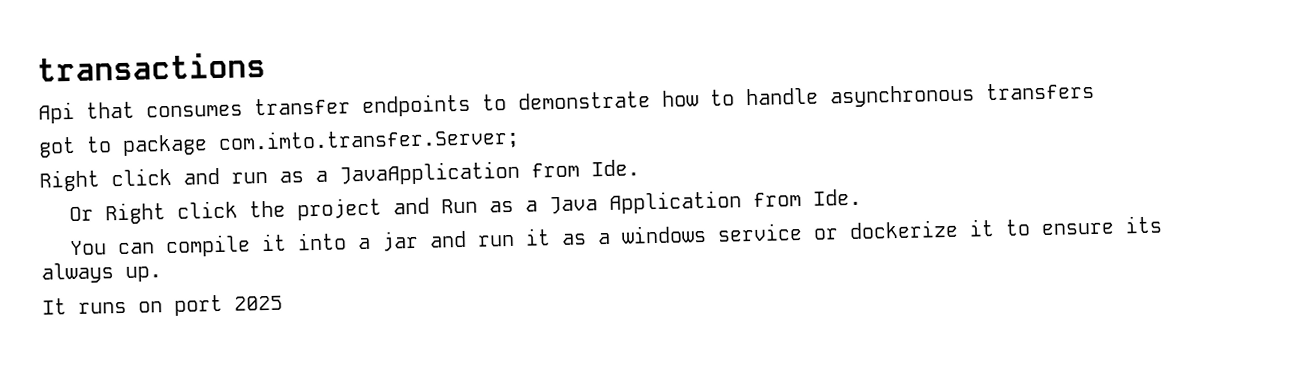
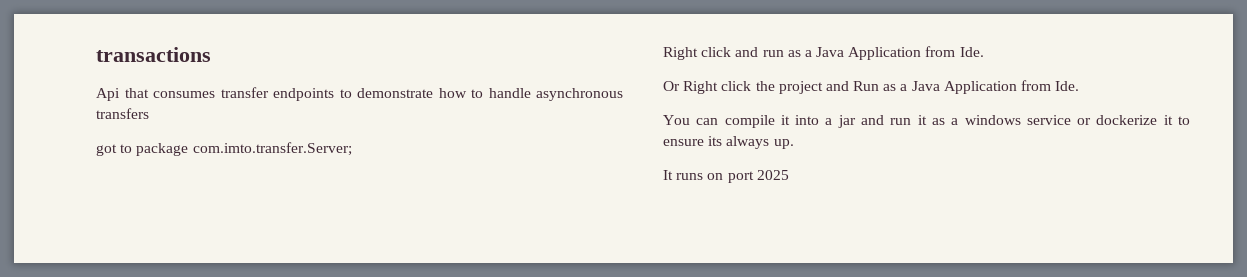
[339,160,520,186] JavaApplication -> [816,47,922,60] Java Application

